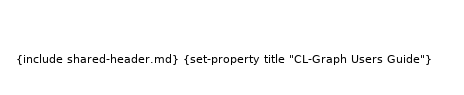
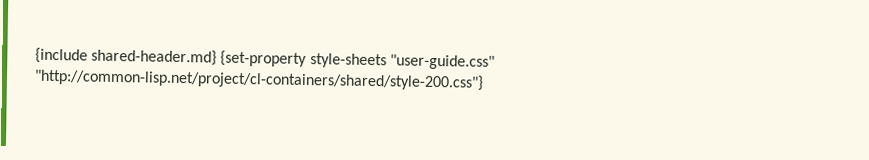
[264,54,432,65] title "CL-Graph Users Guide"} -> [309,53,495,70] [34,68,484,91] style-sheets "user-guide.css" "http://common-lisp.net/project/cl-containers/shared/style-200.css"}

